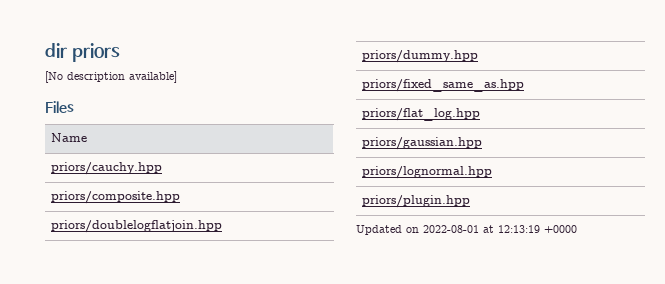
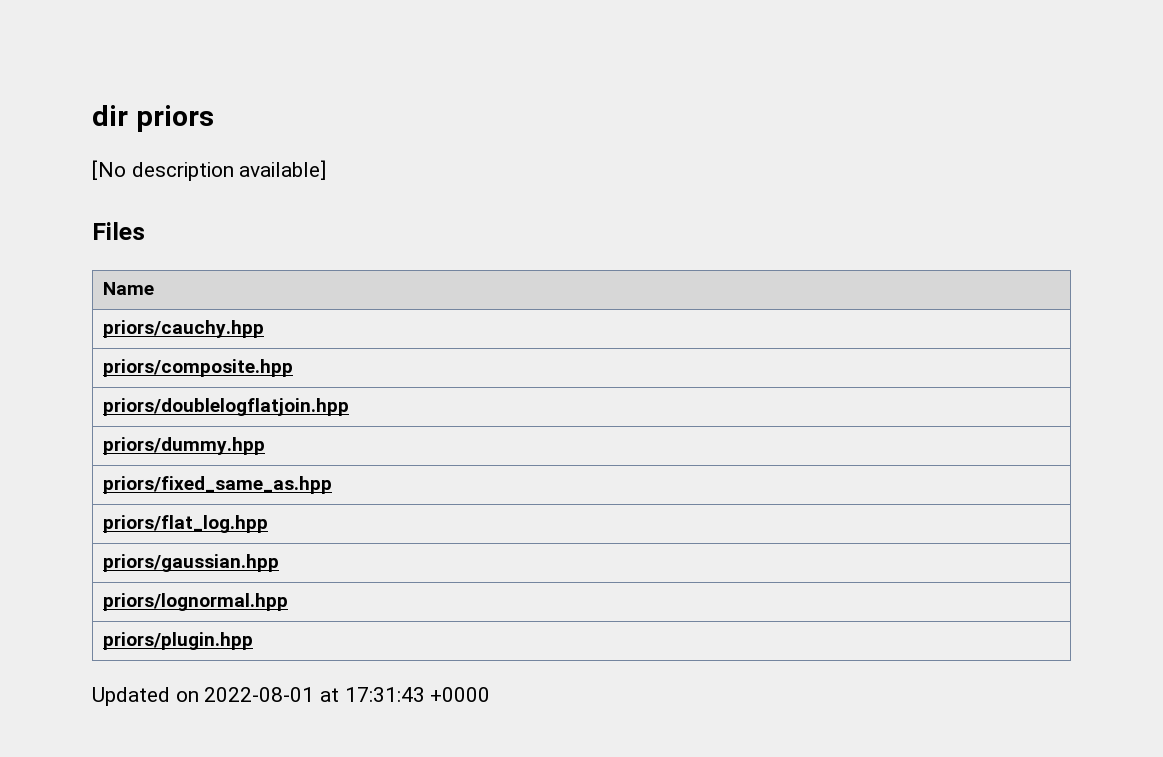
[498,225,540,233] 12:13:19 -> [344,687,425,702] 17:31:43

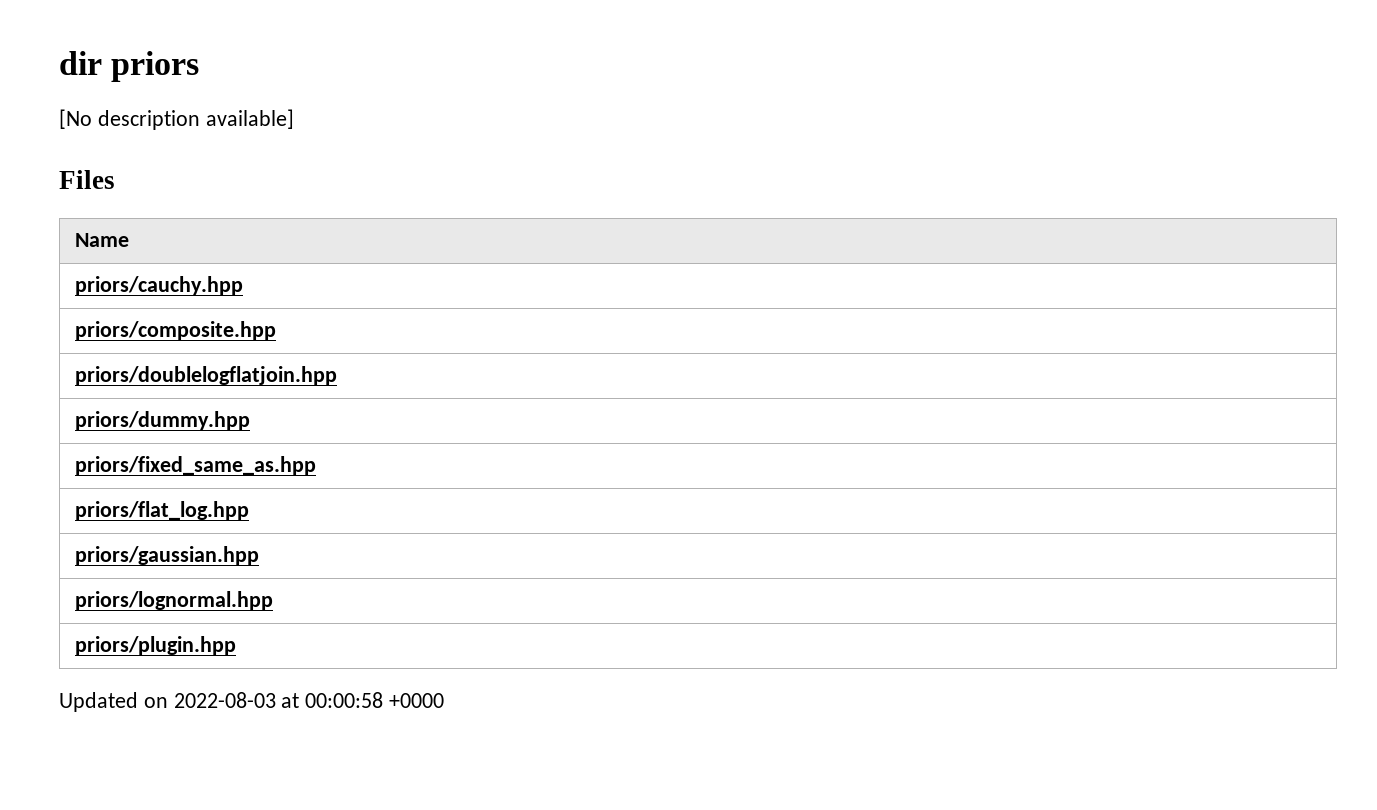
[204,687,425,702] 2022-08-01 at 17:31:43 -> [173,692,384,708] 2022-08-03 at 00:00:58

